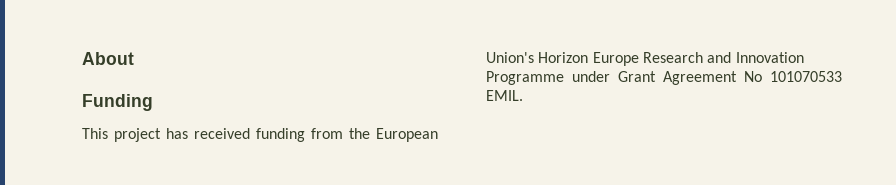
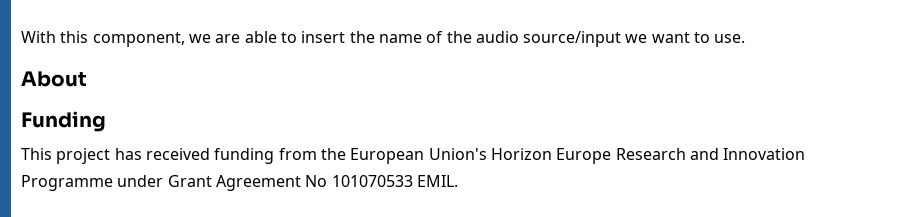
(82, 58) none -> [21,31,746,47] With this component, we are able to insert the name of the audio source/input we want to use. //

